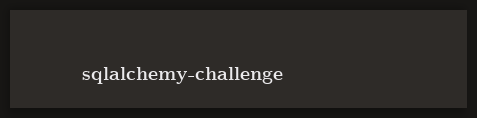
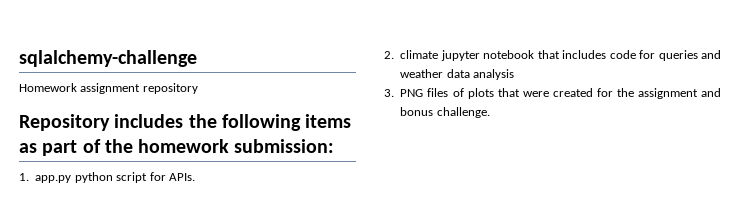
(283, 75) none -> [19,83,198,94] [19,114,352,131] [19,139,335,156] [19,172,195,183] [384,50,721,61] [400,69,515,80] [384,88,721,99] [400,107,490,118] // Homework assignment repository // Repository includes the following items as part of the homework submission: // 1. app.py python script for APIs. // 2. climate jupyter notebook that includes code for queries and weather data analysis // 3. PNG files of plots that were created for the assignment and bonus challenge.

